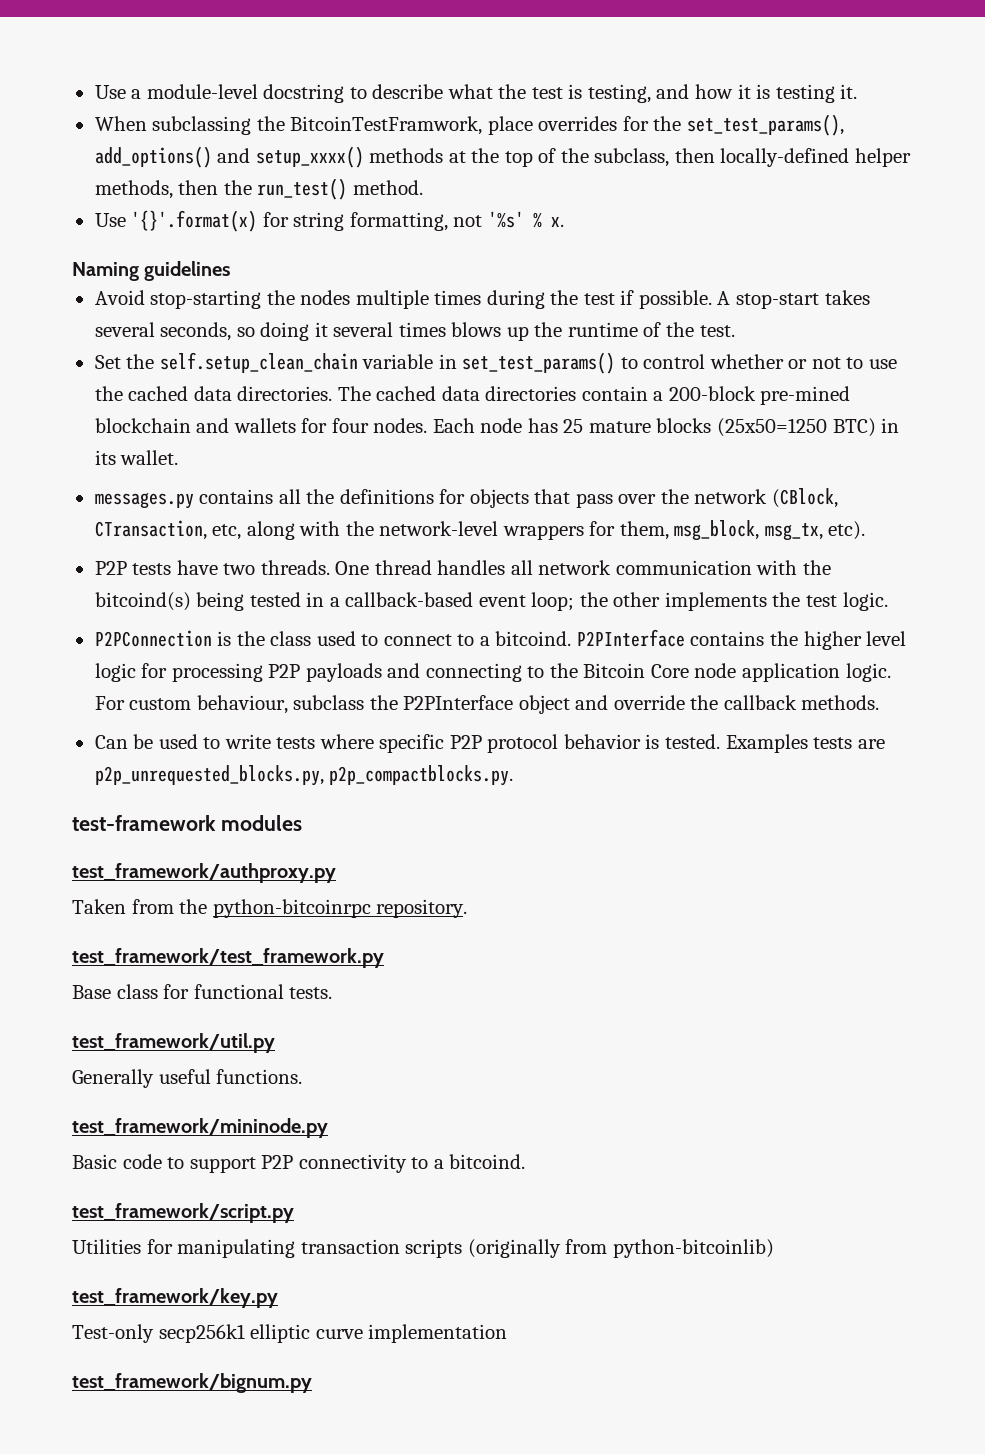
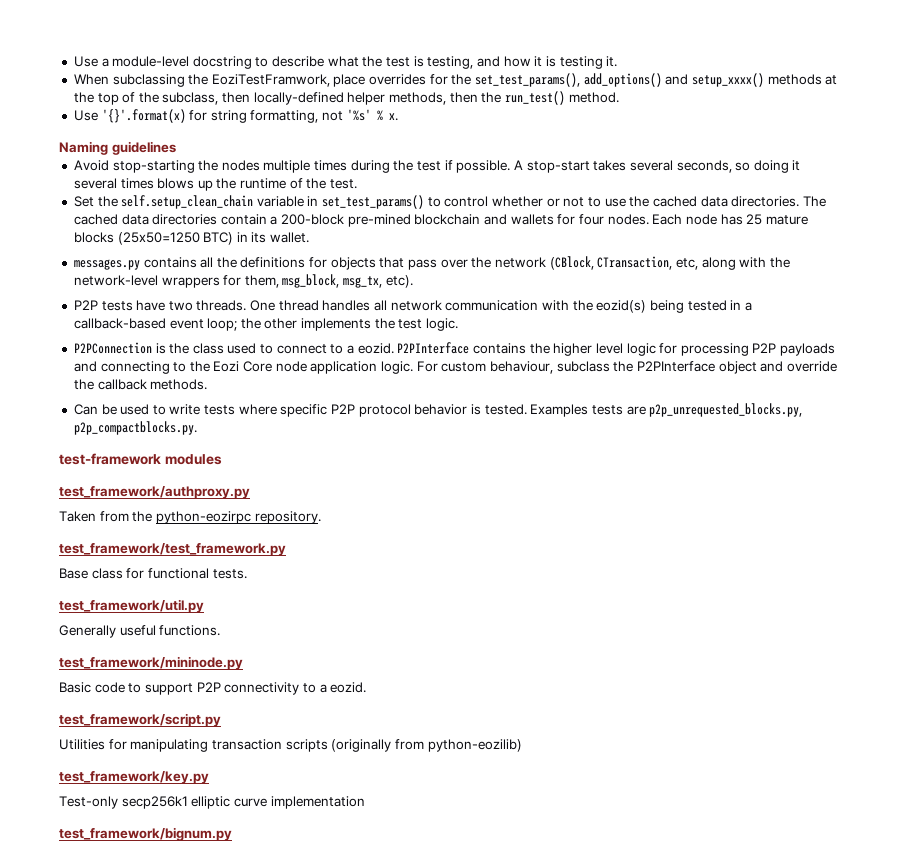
[290,116,483,135] BitcoinTestFramwork, -> [211,74,330,87] EoziTestFramwork,
[94,592,191,611] bitcoind(s) -> [596,300,647,313] eozid(s)
[495,631,572,646] bitcoind. -> [357,343,394,354] eozid.
[583,663,646,678] Bitcoin -> [213,361,240,372] Eozi
[212,899,371,918] python-bitcoinrpc -> [155,511,251,524] python-eozirpc
[449,1154,526,1169] bitcoind. -> [330,682,367,693] eozid.
[612,1239,774,1258] python-bitcoinlib) -> [427,739,522,752] python-eozilib)

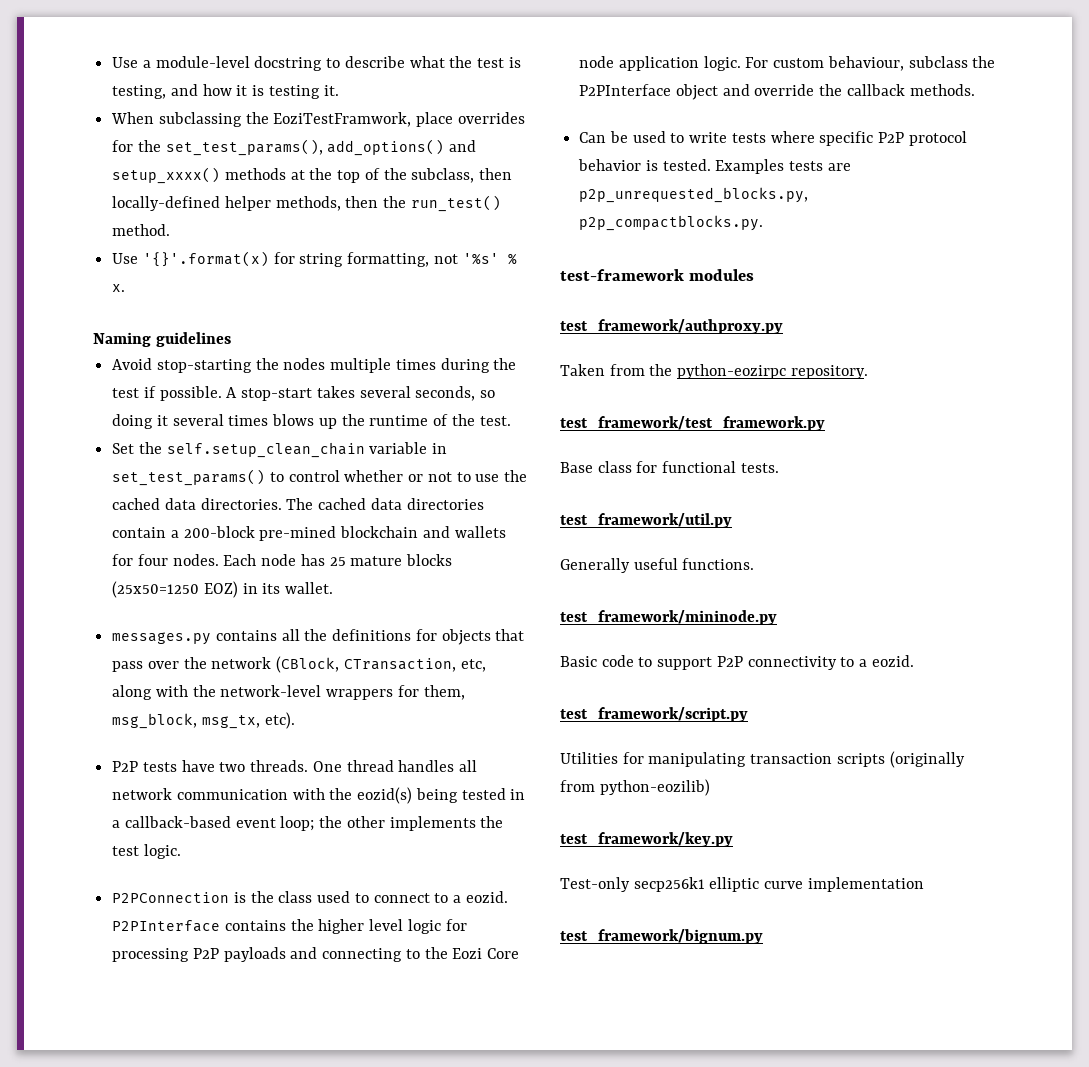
[203,232,234,245] BTC) -> [203,581,238,598] EOZ)

